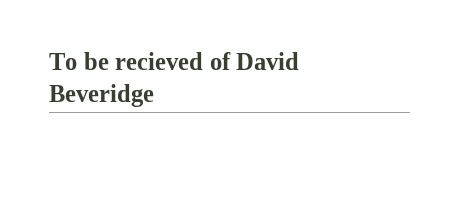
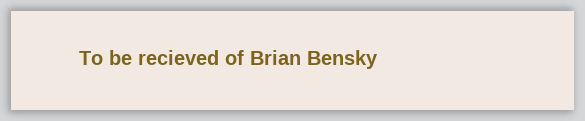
[236,52,300,70] [49,84,154,107] David Beveridge -> [250,50,378,69] Brian Bensky

